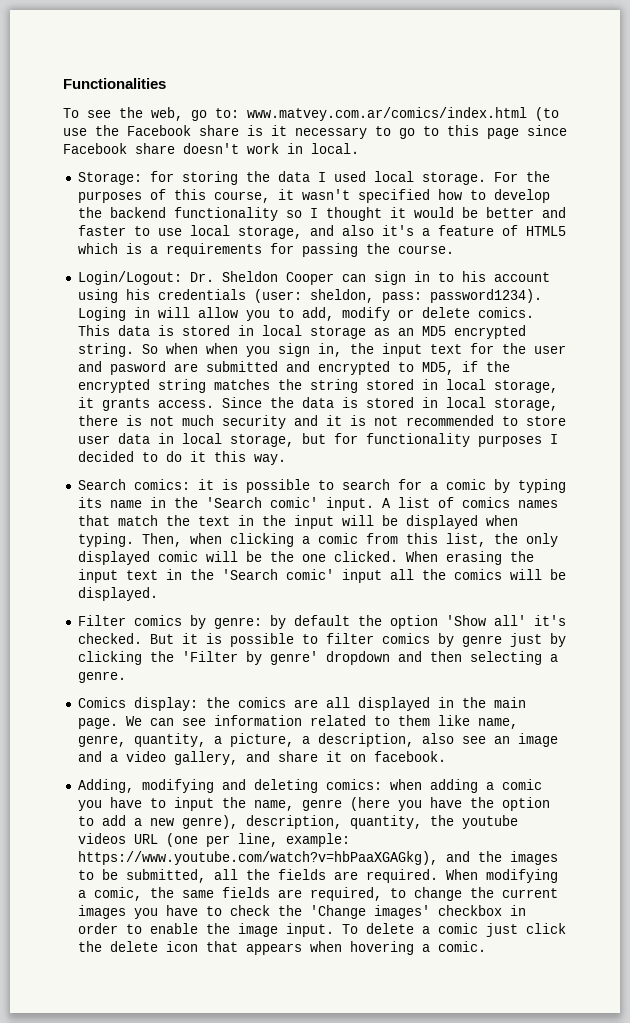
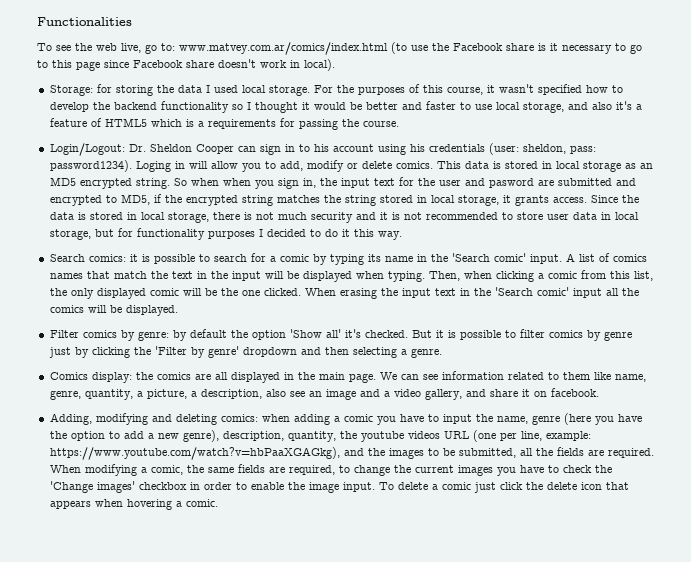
[151,107,183,121] web, -> [96,43,141,53] web live,
[311,143,359,154] local. -> [304,59,335,71] local).

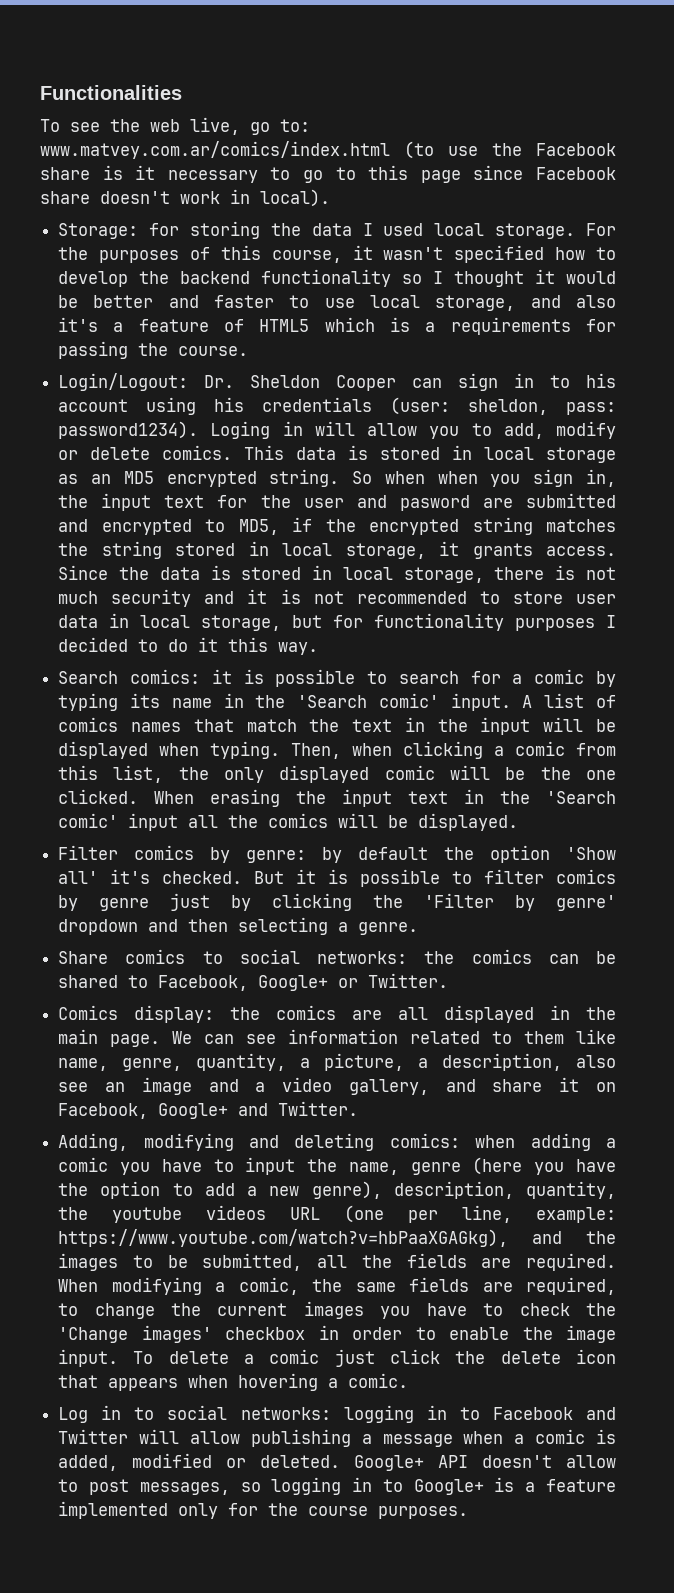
(442, 353) none -> [58,949,616,964] [58,973,449,991] // Share comics to social networks: the comics can be shared to Facebook, Google+ or Twitter.
[550,388,599,397] facebook. -> [58,1101,359,1119] Facebook, Google+ and Twitter.
(218, 503) none -> [58,1405,616,1423] [58,1429,616,1447] [58,1453,617,1471] [58,1477,617,1495] [58,1501,469,1519] // Log in to social networks: logging in to Facebook and Twitter will allow publishing a message when a comic is added, modified or deleted. Google+ API doesn't allow to post messages, so logging in to Google+ is a feature implemented only for the course purposes.

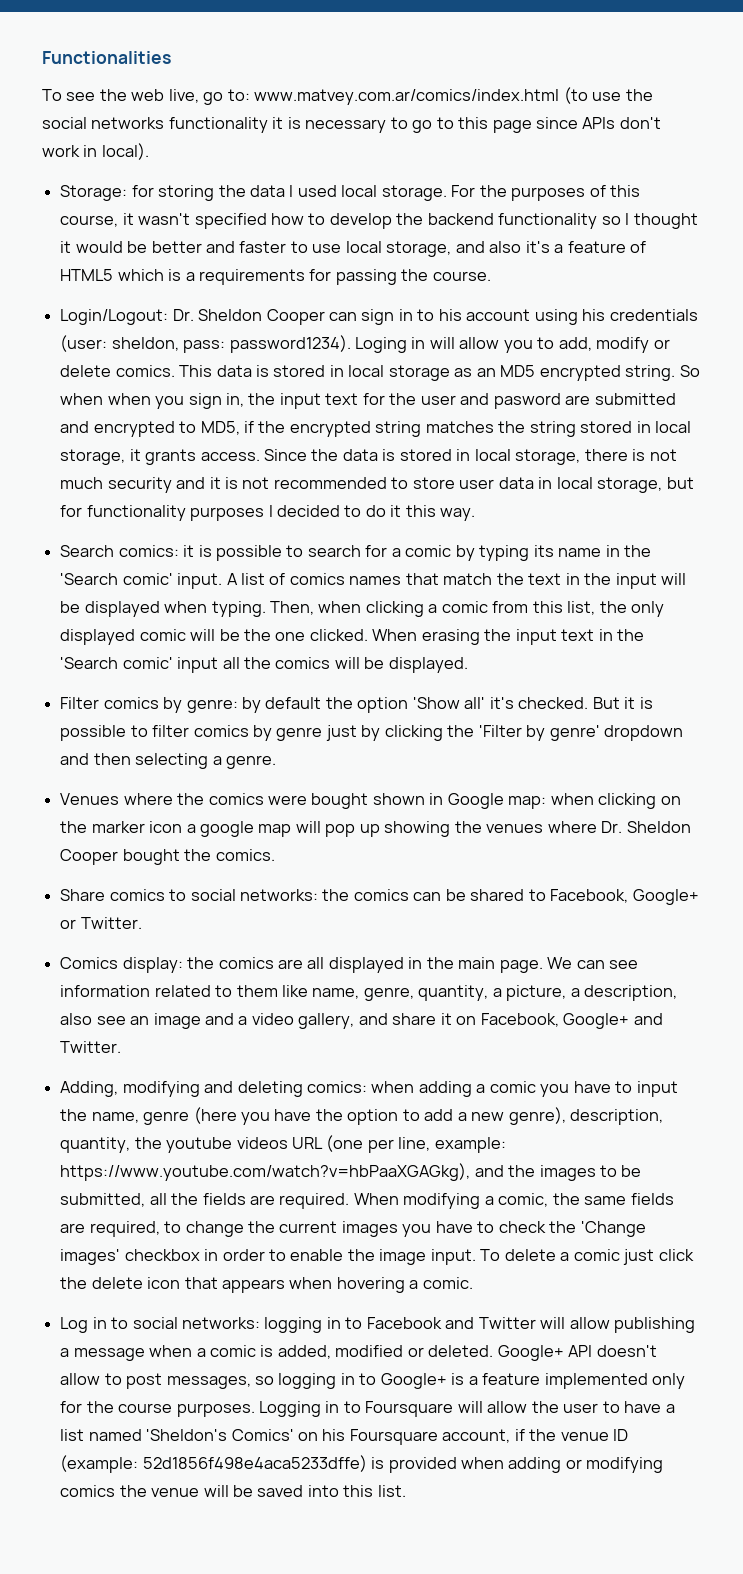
[536,143,616,156] [40,165,156,180] Facebook share is it -> [42,117,301,133] social networks functionality it is
[536,167,617,180] [40,191,170,204] Facebook share doesn't -> [582,117,661,129] APIs don't
(419, 928) none -> [60,793,681,809] [60,821,691,837] [60,849,275,865] // Venues where the comics were bought shown in Google map: when clicking on the marker icon a google map will pop up showing the venues where Dr. Sheldon Cooper bought the comics.
(469, 1512) none -> [258,1401,675,1417] [60,1429,629,1445] [60,1455,664,1473] [60,1485,406,1497] Logging in to Foursquare will allow the user to have a list named 'Sheldon's Comics' on his Foursquare account, if the venue ID (example: 52d1856f498e4aca5233dffe) is provided when adding or modifying comics the venue will be saved into this list.

